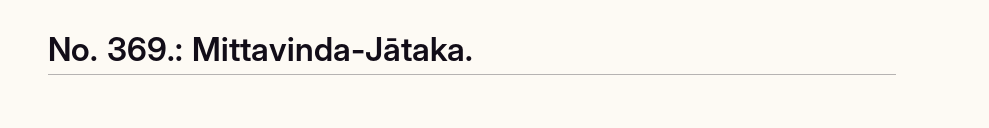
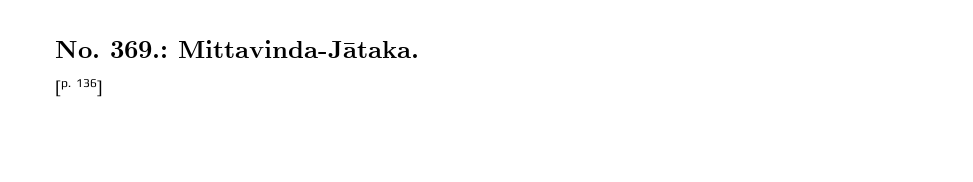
(473, 49) none -> [55,79,103,97] // [p. 136]

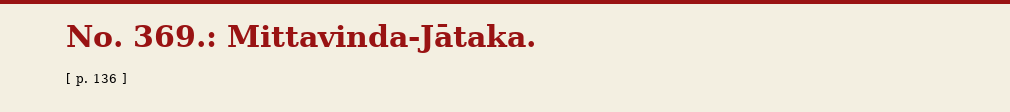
[55,79,103,97] [p. 136] -> [66,73,127,86] [ p. 136 ]

